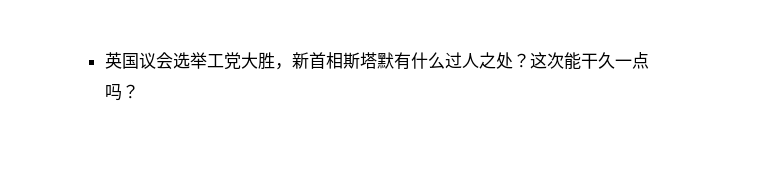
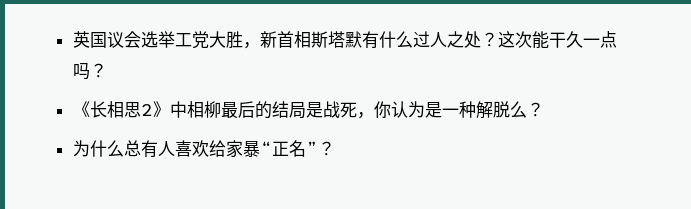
(139, 91) none -> [72,101,544,119] [72,140,335,158] // 《长相思2》中相柳最后的结局是战死，你认为是一种解脱么？ // 为什么总有人喜欢给家暴“正名”？

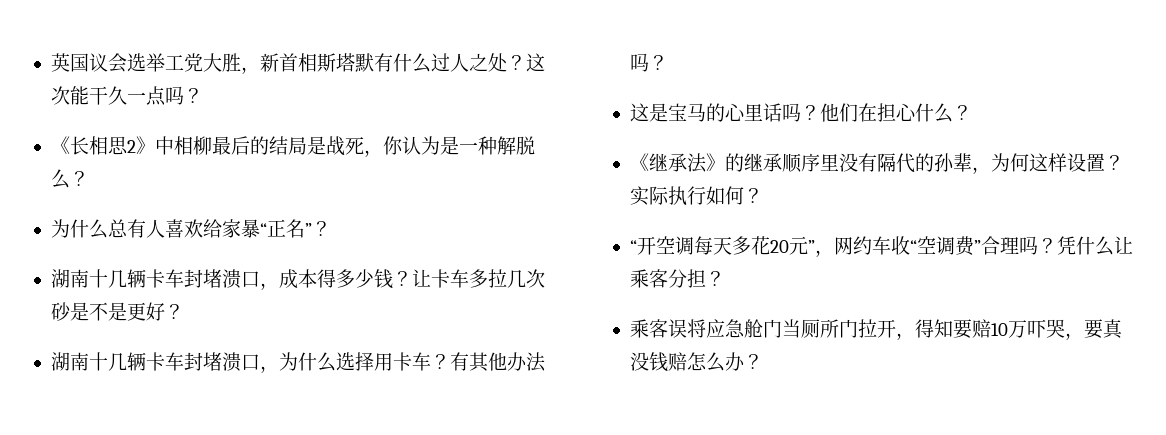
(335, 148) none -> [50,269,545,290] [50,302,184,321] [50,352,546,373] [629,53,668,72] [629,103,972,123] [629,153,1124,174] [629,186,763,206] [629,236,1133,257] [629,269,725,288] [629,319,1123,340] [629,352,763,372] // 湖南十几辆卡车封堵溃口，成本得多少钱？让卡车多拉几次砂是不是更好？ // 湖南十几辆卡车封堵溃口，为什么选择用卡车？有其他办法吗？ // 这是宝马的心里话吗？他们在担心什么？ // 《继承法》的继承顺序里没有隔代的孙辈，为何这样设置？实际执行如何？ // “开空调每天多花20元”，网约车收“空调费”合理吗？凭什么让乘客分担？ // 乘客误将应急舱门当厕所门拉开，得知要赔10万吓哭，要真没钱赔怎么办？

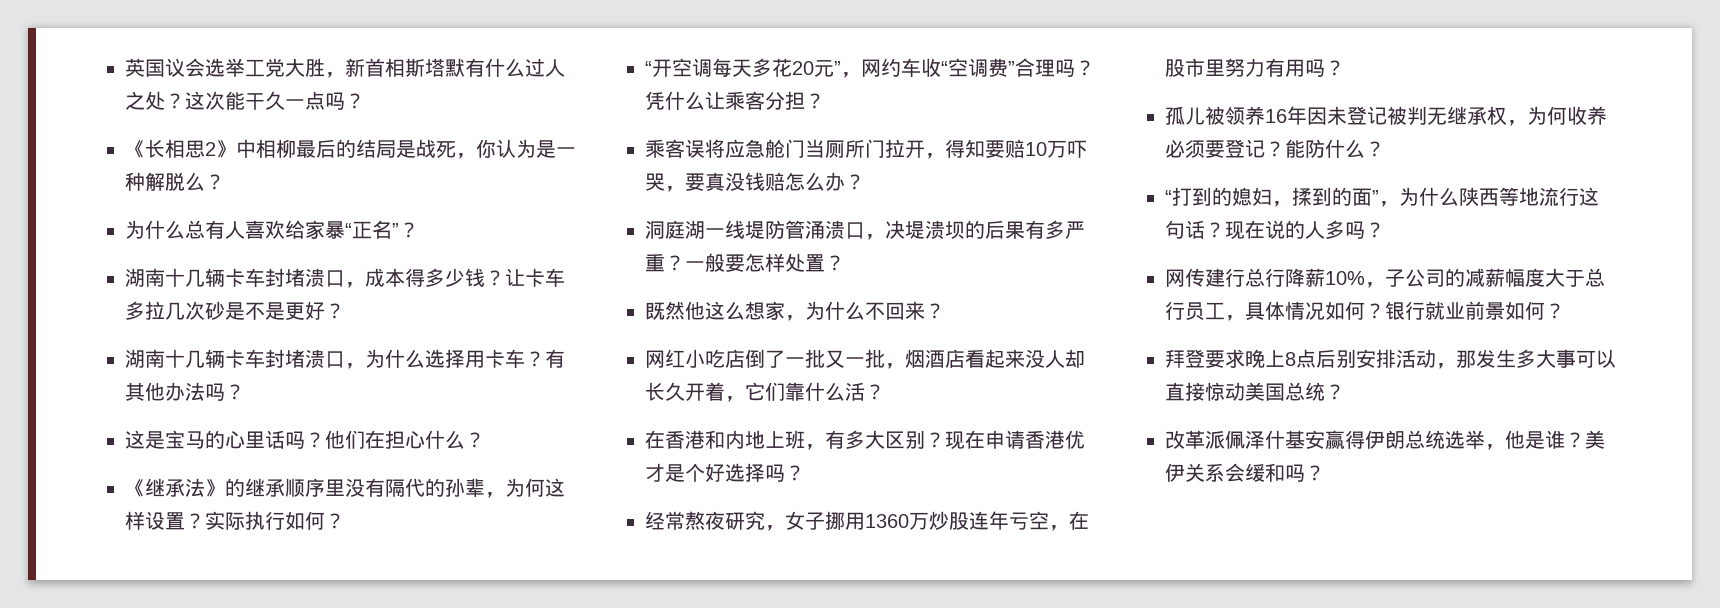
(763, 361) none -> [645,220,1085,240] [645,253,845,272] [645,301,945,321] [645,349,1085,369] [645,382,885,402] [645,430,1085,450] [645,463,805,482] [645,511,1089,531] [1165,58,1345,77] [1165,106,1607,126] [1165,139,1385,158] [1165,187,1599,207] [1165,220,1385,240] [1165,268,1605,288] [1165,301,1565,321] [1165,349,1616,369] [1165,382,1345,401] [1165,430,1605,450] [1165,463,1325,482] // 洞庭湖一线堤防管涌溃口，决堤溃坝的后果有多严重？一般要怎样处置？ // 既然他这么想家，为什么不回来？ // 网红小吃店倒了一批又一批，烟酒店看起来没人却长久开着，它们靠什么活？ // 在香港和内地上班，有多大区别？现在申请香港优才是个好选择吗？ // 经常熬夜研究，女子挪用1360万炒股连年亏空，在股市里努力有用吗？ // 孤儿被领养16年因未登记被判无继承权，为何收养必须要登记？能防什么？ // “打到的媳妇，揉到的面”，为什么陕西等地流行这句话？现在说的人多吗？ // 网传建行总行降薪10%，子公司的减薪幅度大于总行员工，具体情况如何？银行就业前景如何？ // 拜登要求晚上8点后别安排活动，那发生多大事可以直接惊动美国总统？ // 改革派佩泽什基安赢得伊朗总统选举，他是谁？美伊关系会缓和吗？

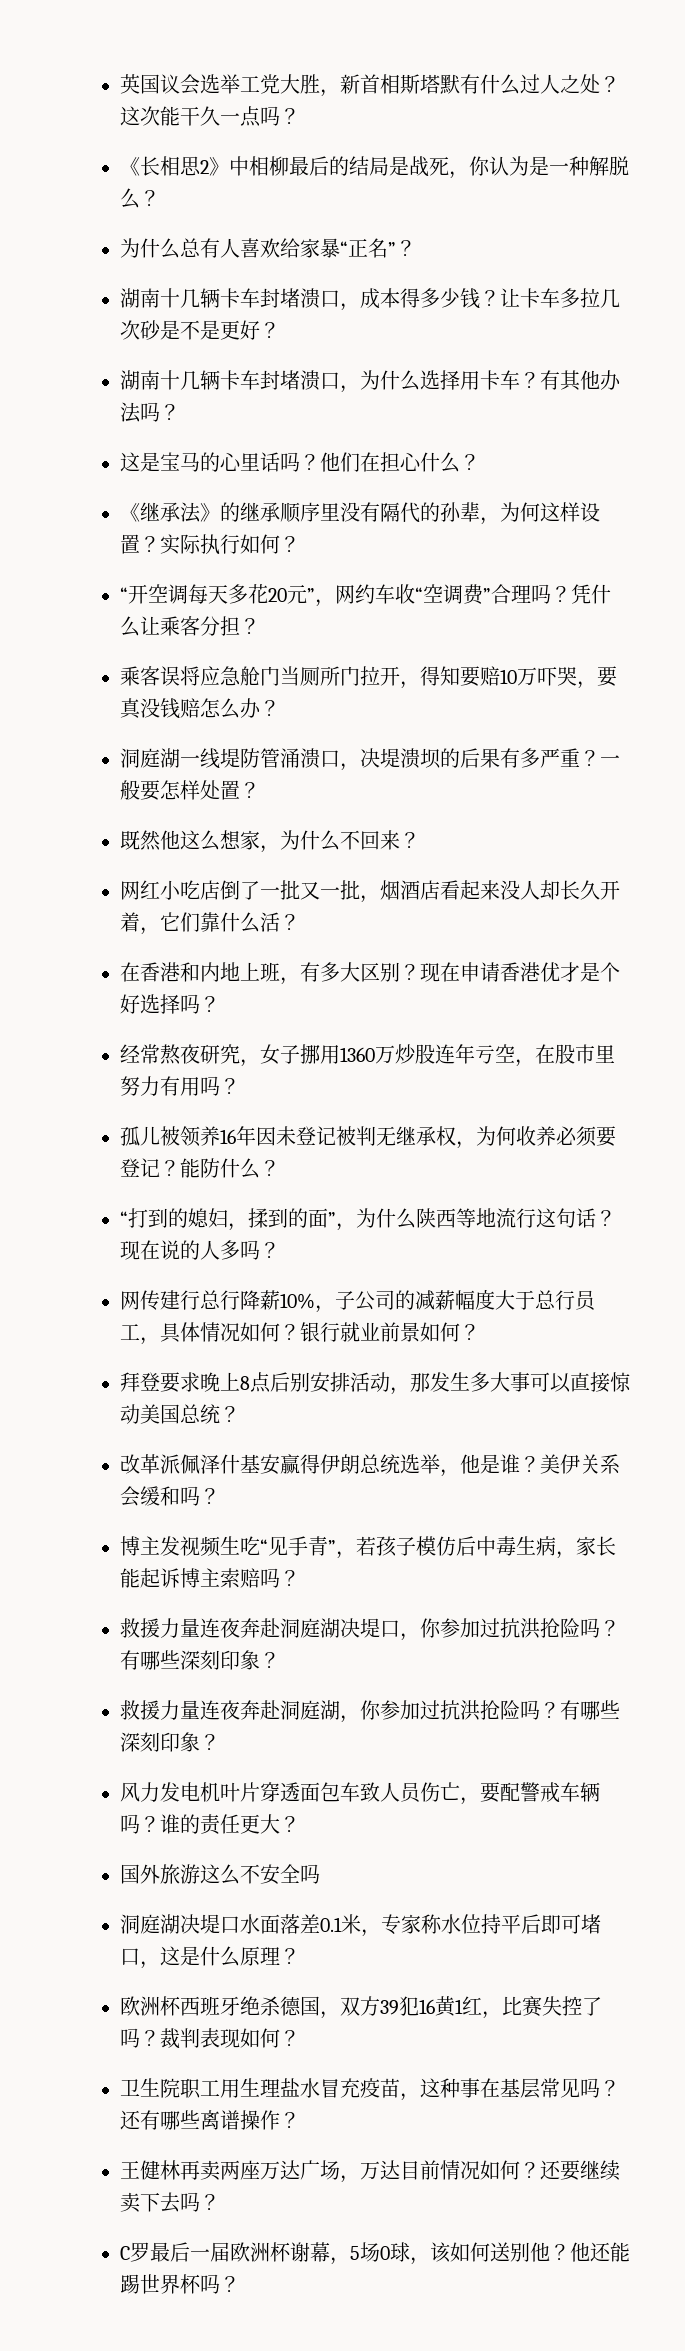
(1325, 473) none -> [120,1536,616,1559] [120,1568,300,1588] [120,1618,620,1641] [120,1650,280,1670] [120,1700,620,1723] [120,1732,220,1752] [120,1782,600,1805] [120,1814,300,1835] [120,1864,320,1885] [120,1914,601,1937] [120,1946,300,1969] [120,1996,602,2019] [120,2028,300,2049] [120,2078,620,2101] [120,2110,300,2130] [120,2160,620,2183] [120,2192,220,2213] [120,2242,630,2265] [120,2274,240,2294] // 博主发视频生吃“见手青”，若孩子模仿后中毒生病，家长能起诉博主索赔吗？ // 救援力量连夜奔赴洞庭湖决堤口，你参加过抗洪抢险吗？有哪些深刻印象？ // 救援力量连夜奔赴洞庭湖，你参加过抗洪抢险吗？有哪些深刻印象？ // 风力发电机叶片穿透面包车致人员伤亡，要配警戒车辆吗？谁的责任更大？ // 国外旅游这么不安全吗 // 洞庭湖决堤口水面落差0.1米，专家称水位持平后即可堵口，这是什么原理？ // 欧洲杯西班牙绝杀德国，双方39犯16黄1红，比赛失控了吗？裁判表现如何？ // 卫生院职工用生理盐水冒充疫苗，这种事在基层常见吗？还有哪些离谱操作？ // 王健林再卖两座万达广场，万达目前情况如何？还要继续卖下去吗？ // C罗最后一届欧洲杯谢幕，5场0球，该如何送别他？他还能踢世界杯吗？

